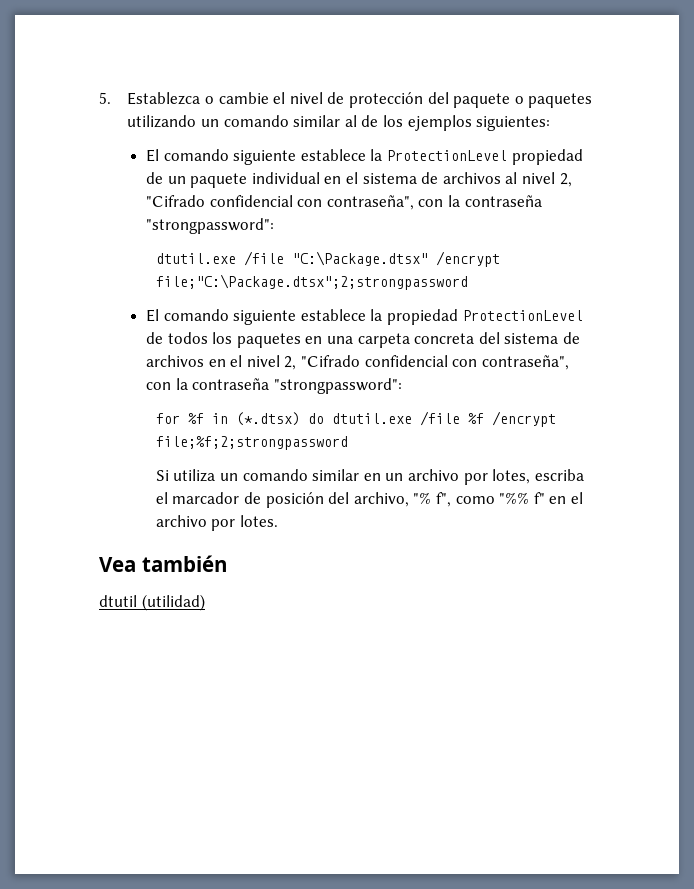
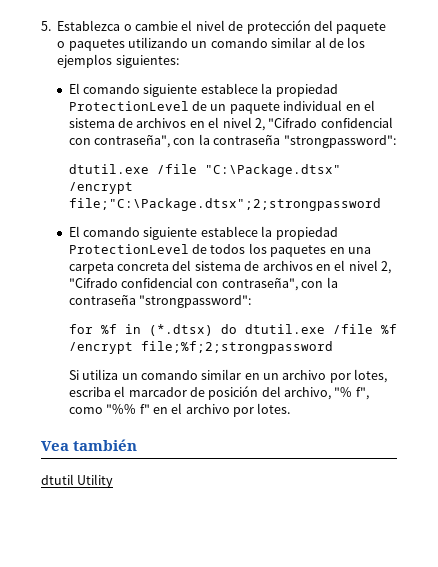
[387,149,583,165] ProtectionLevel propiedad -> [275,84,338,97] [68,101,189,111] propiedad ProtectionLevel
[505,172,518,184] al -> [189,117,220,128] en el
[141,594,205,611] (utilidad) -> [77,474,114,488] Utility

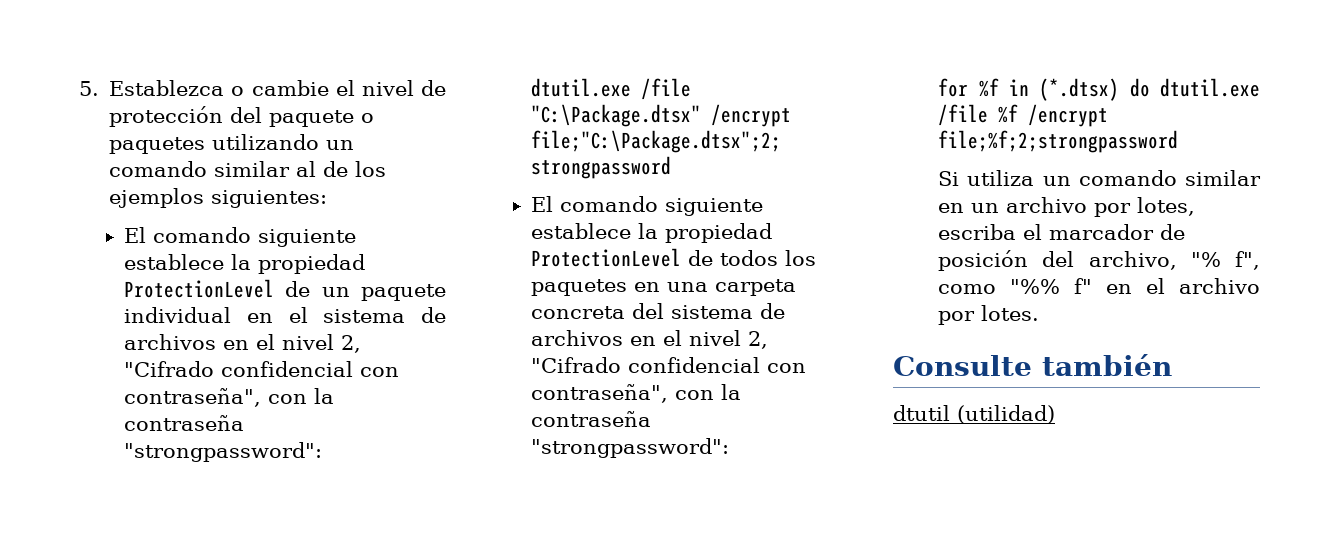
[41,441,69,451] Vea -> [893,355,1032,376] Consulte
[77,474,114,488] Utility -> [957,405,1055,424] (utilidad)

